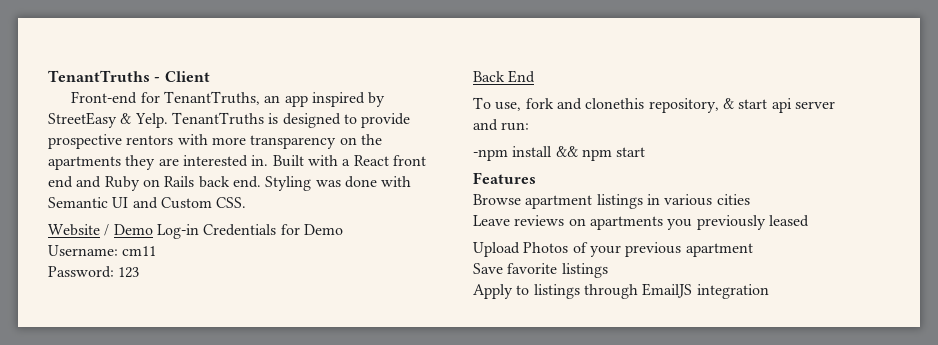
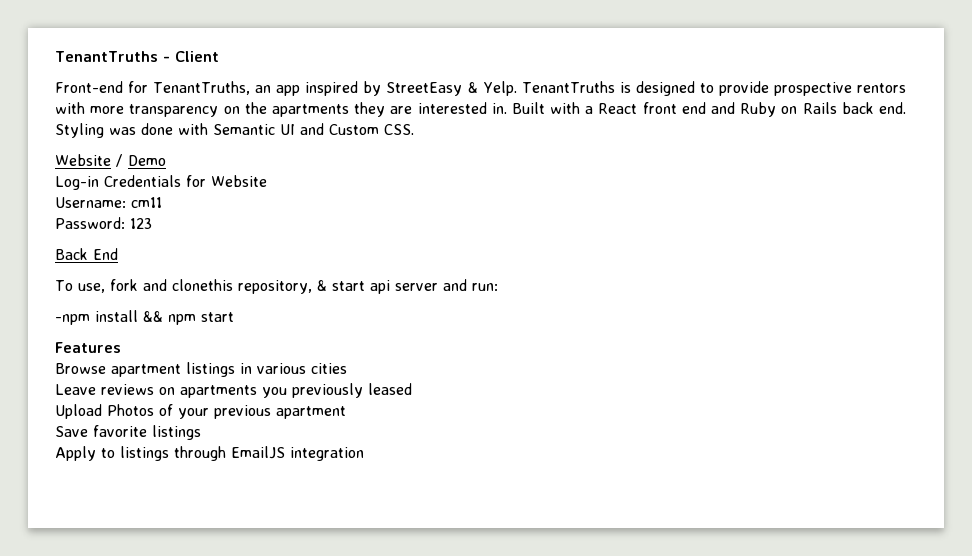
(153, 229) none -> (166, 160) //
[303,224,343,235] Demo -> [211,175,267,187] Website

